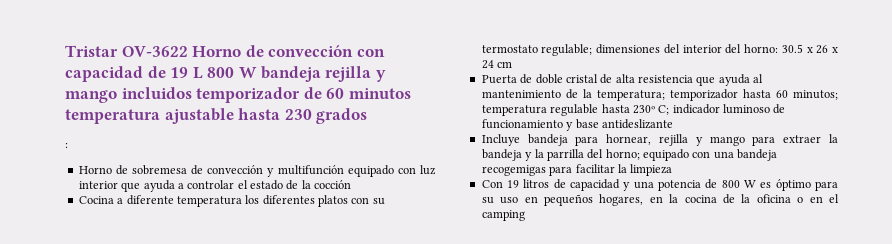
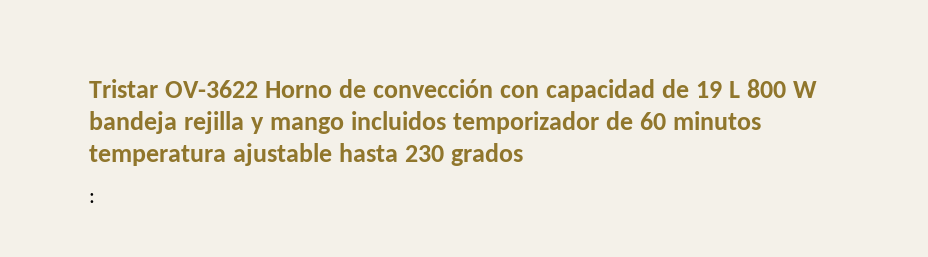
[78,165,437,177] [78,180,352,192] [78,195,385,207] [481,44,839,56] [481,60,513,69] [481,74,764,86] [481,89,838,101] [481,104,786,116] [481,119,673,131] [481,134,838,146] [481,149,778,161] [481,164,673,176] [481,179,838,191] [481,194,839,206] [481,210,525,221] // Horno de sobremesa de convección y multifunción equipado con luz interior que ayuda a controlar el estado de la cocción // Cocina a diferente temperatura los diferentes platos con su termostato regulable; dimensiones del interior del horno: 30.5 x 26 x 24 cm // Puerta de doble cristal de alta resistencia que ayuda al mantenimiento de la temperatura; temporizador hasta 60 minutos; temperatura regulable hasta 230º C; indicador luminoso de funcionamiento y base antideslizante // Incluye bandeja para hornear, rejilla y mango para extraer la bandeja y la parrilla del horno; equipado con una bandeja recogemigas para facilitar la limpieza // Con 19 litros de capacidad y una potencia de 800 W es óptimo para su uso en pequeños hogares, en la cocina de la oficina o en el camping -> (95, 198) none

